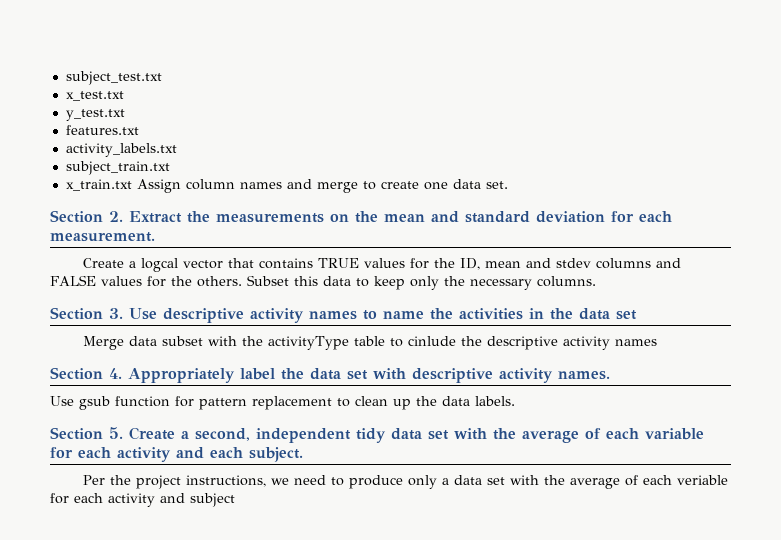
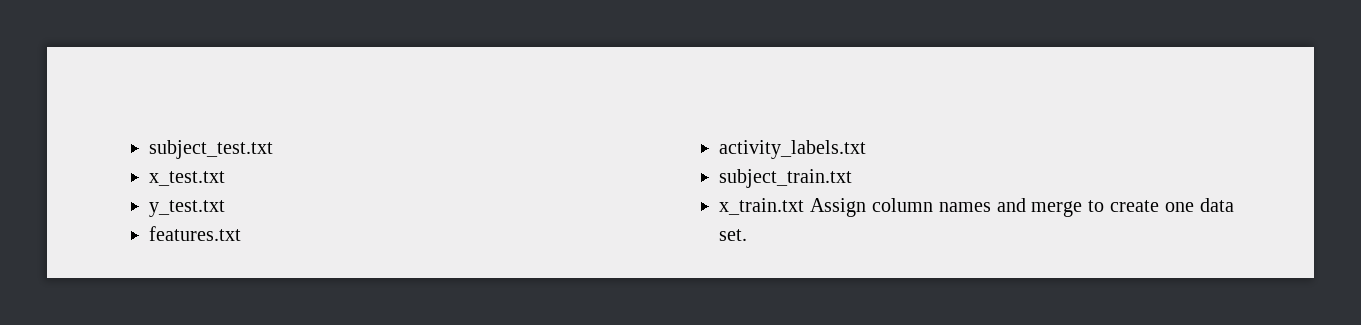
[50,210,672,223] [50,232,155,242] [82,258,681,272] [50,275,596,290] [50,307,637,323] [82,336,657,350] [50,367,610,383] [50,396,515,410] [50,427,704,443] [50,447,303,462] [82,475,728,489] [50,493,235,507] // Section 2. Extract the measurements on the mean and standard deviation for each measurement. // Create a logcal vector that contains TRUE values for the ID, mean and stdev columns and FALSE values for the others. Subset this data to keep only the necessary columns. // Section 3. Use descriptive activity names to name the activities in the data set // Merge data subset with the activityType table to cinlude the descriptive activity names // Section 4. Appropriately label the data set with descriptive activity names. // Use gsub function for pattern replacement to clean up the data labels. // Section 5. Create a second, independent tidy data set with the average of each variable for each activity and each subject. // Per the project instructions, we need to produce only a data set with the average of each veriable for each activity and subject -> (747, 235) none

